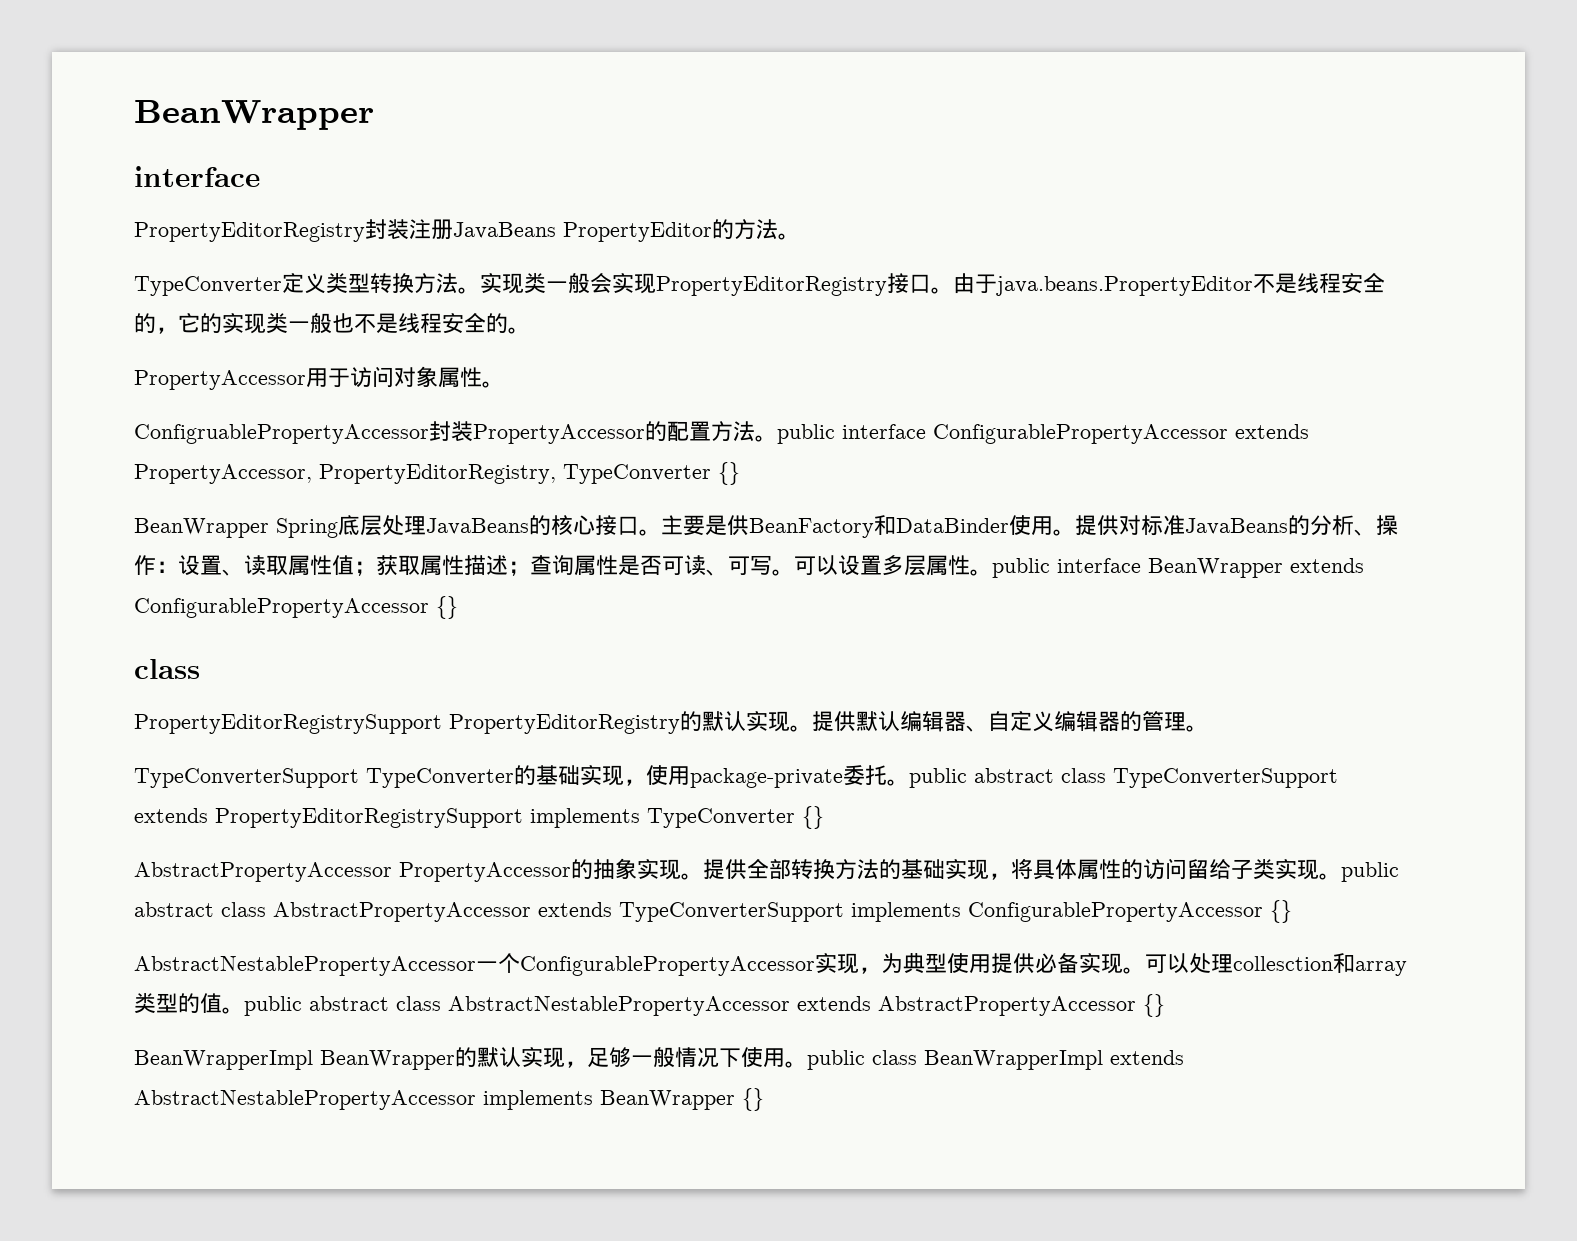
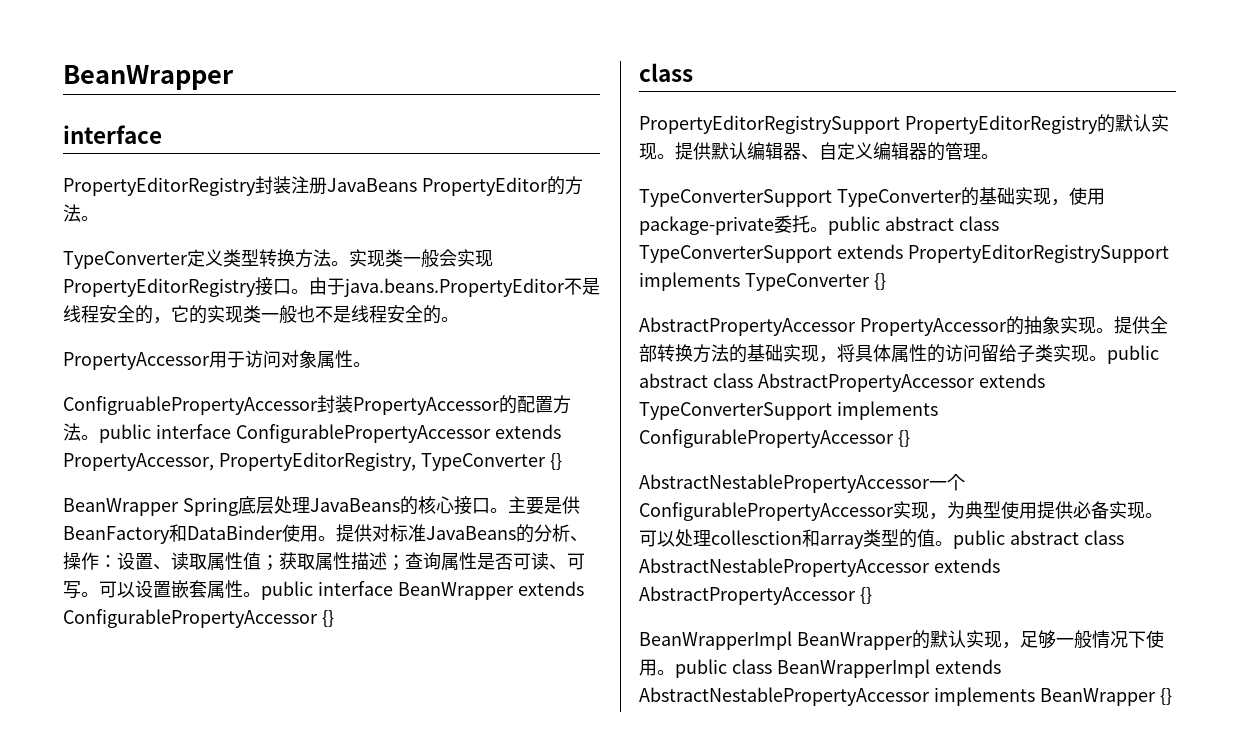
[882,555,926,576] 多层 -> [171,580,207,598] 嵌套

